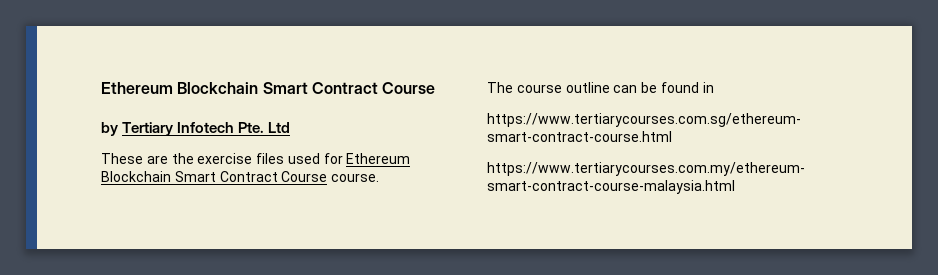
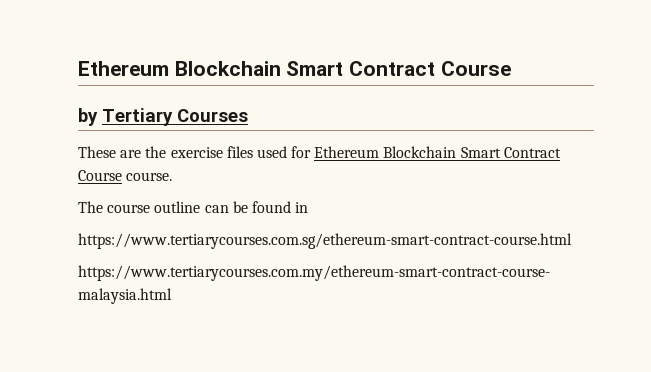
[177,122,291,133] Infotech Pte. Ltd -> [177,109,248,122] Courses

